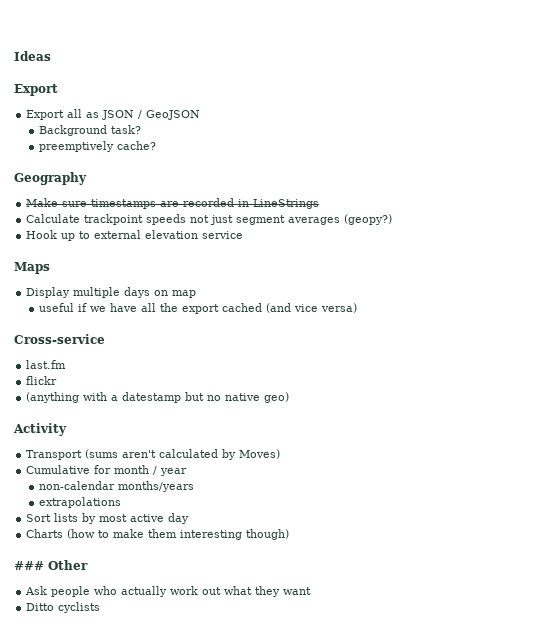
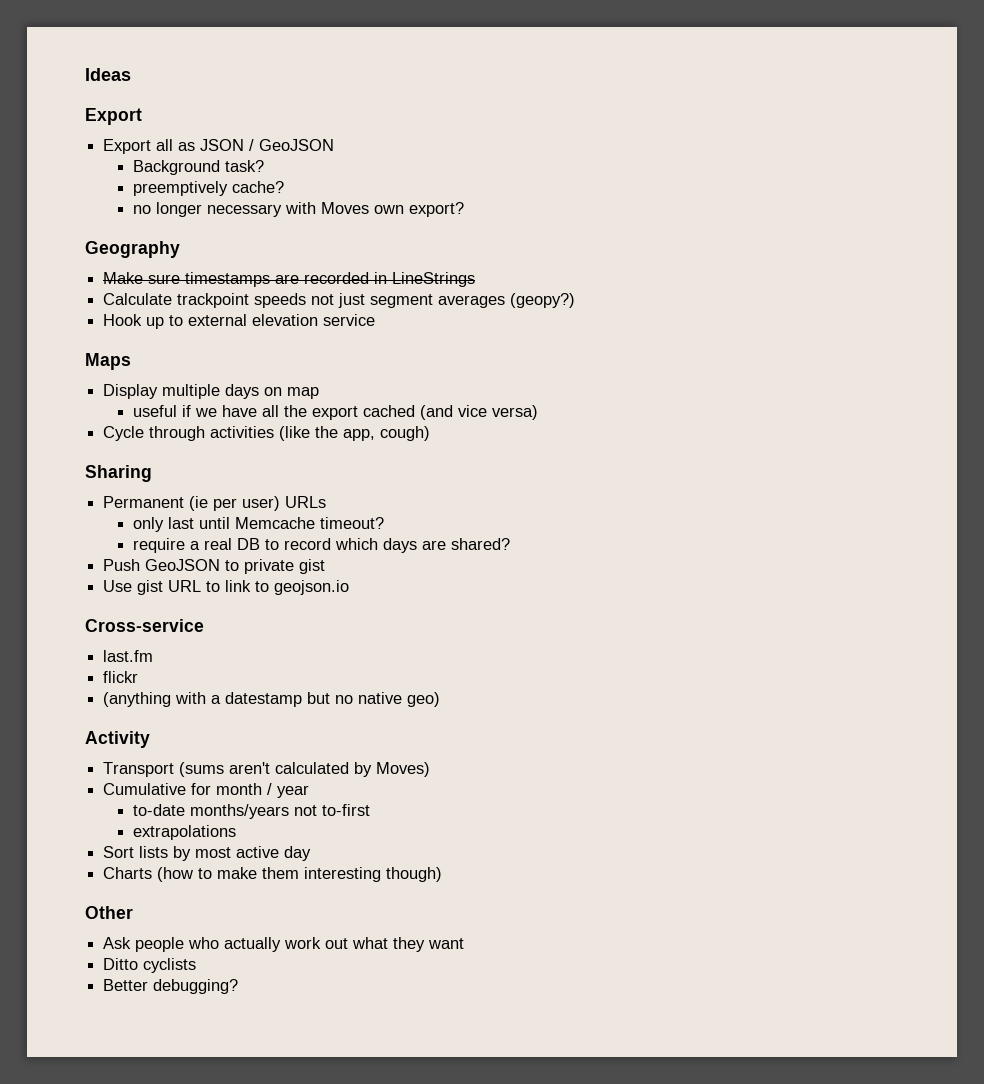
(156, 145) none -> [132,202,464,217] // no longer necessary with Moves own export?
(357, 308) none -> [103,426,431,441] [85,465,152,482] [103,496,327,511] [132,517,384,532] [132,538,510,553] [103,559,326,574] [103,580,350,595] // Cycle through activities (like the app, cough) // Sharing // Permanent (ie per user) URLs // only last until Memcache timeout? // require a real DB to record which days are shared? // Push GeoJSON to private gist // Use gist URL to link to geojson.io
[38,481,115,490] non-calendar -> [132,804,185,816] to-date
(194, 486) none -> [293,804,370,816] not to-first
[14,561,44,570] ### -> (443, 874) none
(101, 607) none -> [103,979,239,994] // Better debugging?

